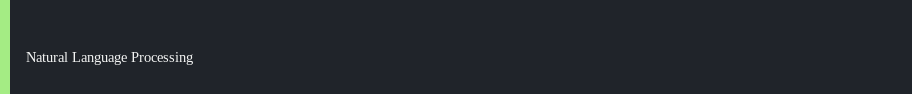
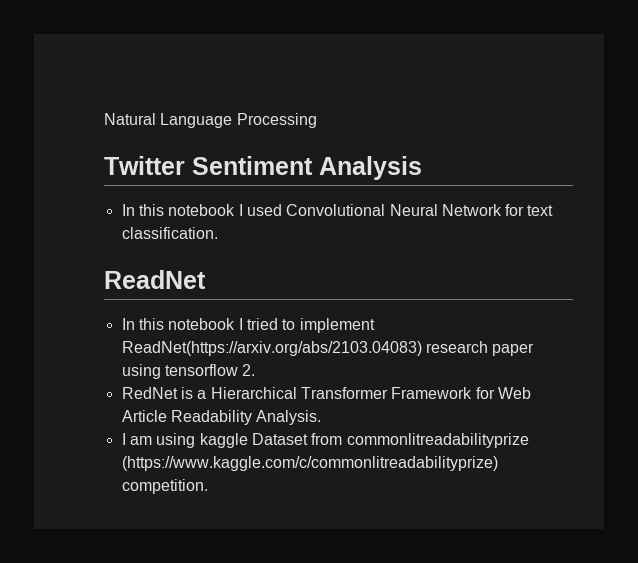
(193, 58) none -> [104,156,422,180] [121,204,554,216] [121,227,218,239] [104,270,206,289] [121,318,375,333] [121,341,535,356] [121,364,256,379] [121,387,531,399] [121,410,322,425] [121,433,529,448] [121,456,498,471] [121,479,208,494] // Twitter Sentiment Analysis // In this notebook I used Convolutional Neural Network for text classification. // ReadNet // In this notebook I tried to implement ReadNet(https://arxiv.org/abs/2103.04083) research paper using tensorflow 2. // RedNet is a Hierarchical Transformer Framework for Web Article Readability Analysis. // I am using kaggle Dataset from commonlitreadabilityprize (https://www.kaggle.com/c/commonlitreadabilityprize) competition.

